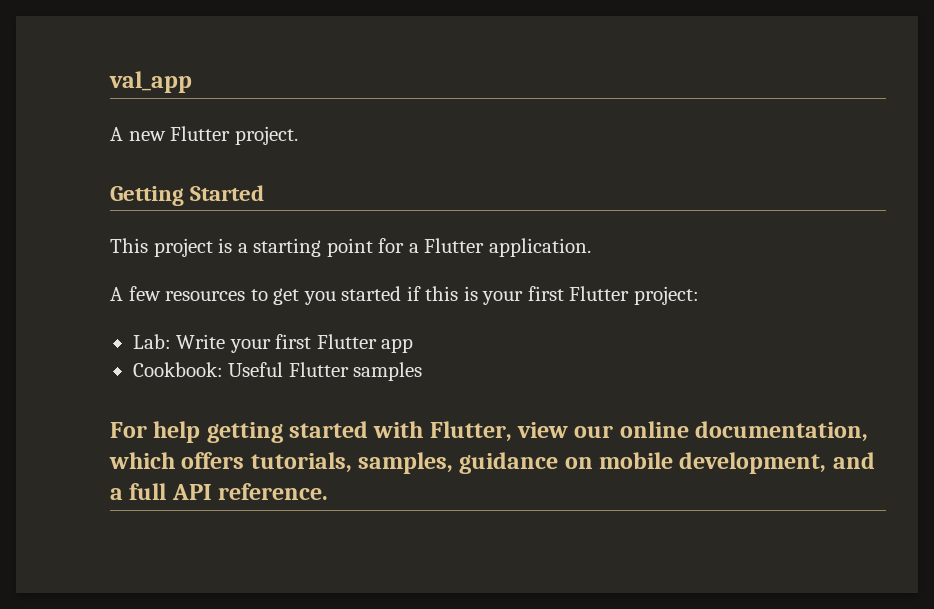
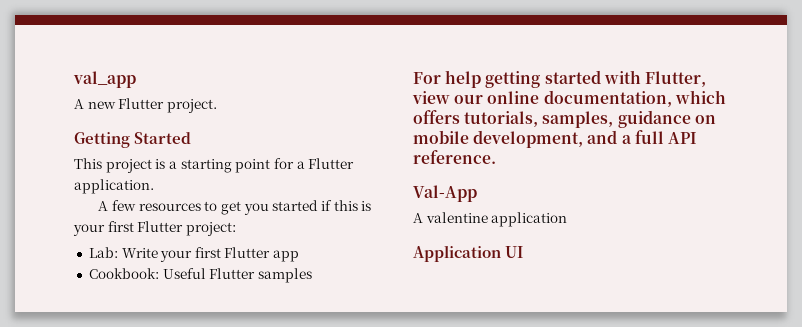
(329, 491) none -> [413,185,477,202] [413,212,568,227] [413,245,524,262] // Val-App // A valentine application // Application UI

